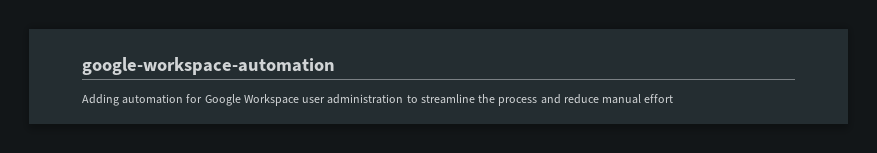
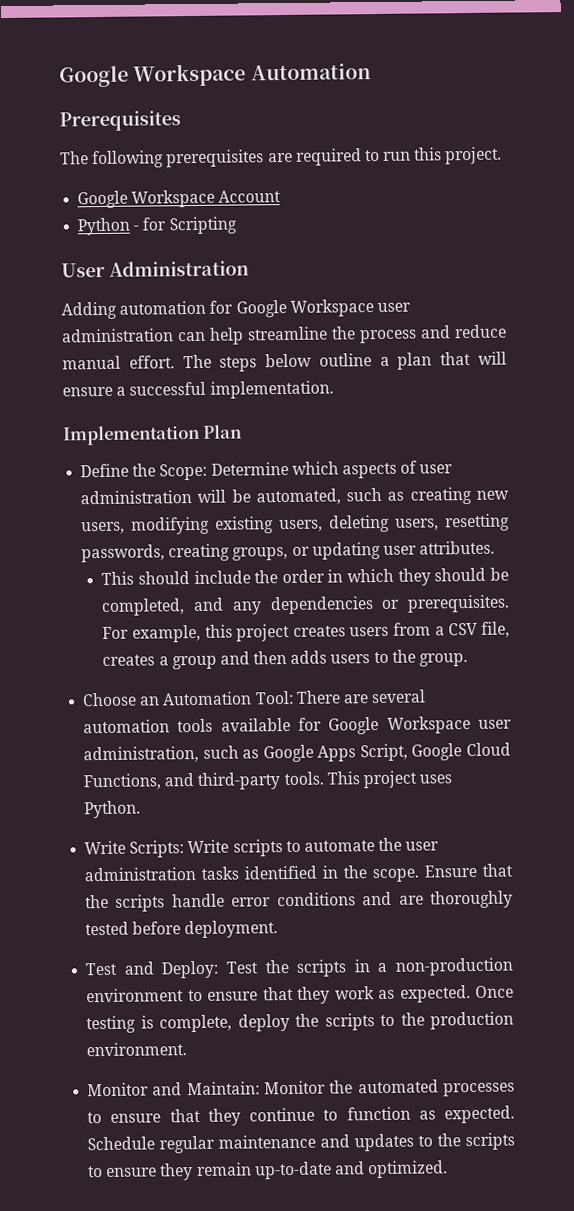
[82,57,335,75] google-workspace-automation -> [59,63,371,88] [59,110,181,132] [60,146,503,169] [77,189,282,209] [77,216,237,236] [61,260,249,278] Google Workspace Automation // Prerequisites // The following prerequisites are required to run this project. // Google Workspace Account // Python - for Scripting // User Administration
[406,95,418,103] to -> [178,327,244,345] can help
[644,94,674,103] effort -> [128,351,507,372] [62,380,334,399] [63,424,243,446] [80,460,454,481] [80,486,509,506] [81,513,510,535] [81,540,496,563] [101,567,510,586] [101,594,510,617] [102,621,511,643] [102,649,469,670] [82,689,427,707] [83,716,512,735] [83,742,511,764] [83,770,453,791] [84,800,142,819] [84,837,440,858] [84,863,513,883] [85,890,513,912] [85,920,279,939] [85,957,514,979] [86,985,514,1004] [86,1011,514,1034] [86,1042,188,1057] [87,1079,515,1097] [87,1105,515,1126] [87,1132,515,1154] [88,1160,449,1181] effort. The steps below outline a plan that will ensure a successful implementation. // Implementation Plan // Define the Scope: Determine which aspects of user administration will be automated, such as creating new users, modifying existing users, deleting users, resetting passwords, creating groups, or updating user attributes. // This should include the order in which they should be completed, and any dependencies or prerequisites. For example, this project creates users from a CSV file, creates a group and then adds users to the group. // Choose an Automation Tool: There are several automation tools available for Google Workspace user administration, such as Google Apps Script, Google Cloud Functions, and third-party tools. This project uses Python. // Write Scripts: Write scripts to automate the user administration tasks identified in the scope. Ensure that the scripts handle error conditions and are thoroughly tested before deployment. // Test and Deploy: Test the scripts in a non-production environment to ensure that they work as expected. Once testing is complete, deploy the scripts to the production environment. // Monitor and Maintain: Monitor the automated processes to ensure that they continue to function as expected. Schedule regular maintenance and updates to the scripts to ensure they remain up-to-date and optimized.

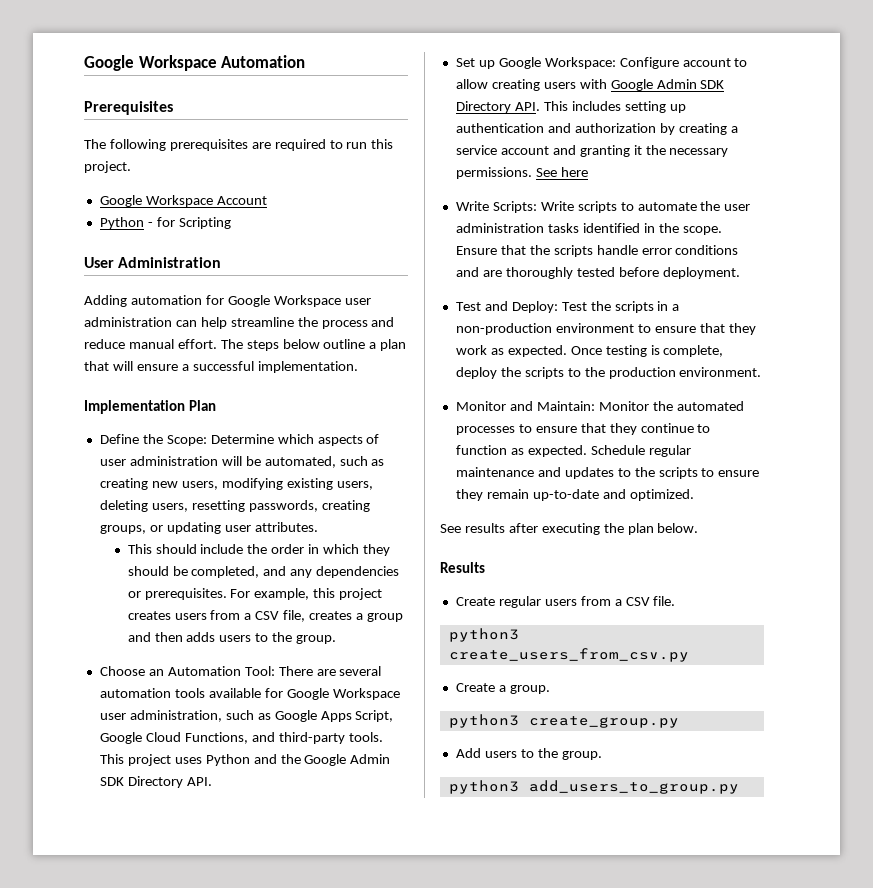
[84,800,142,819] Python. -> [205,754,391,766] [99,776,212,788] [455,57,748,69] [455,79,725,91] [455,101,686,113] [455,123,738,135] [455,145,729,157] [455,167,588,179] Python and the Google Admin SDK Directory API. // Set up Google Workspace: Configure account to allow creating users with Google Admin SDK Directory API. This includes setting up authentication and authorization by creating a service account and granting it the necessary permissions. See here
(449, 1169) none -> [440,523,699,535] [440,562,485,573] [455,596,676,608] [448,628,519,642] [448,648,689,662] [455,683,550,694] [448,714,679,728] [455,748,602,760] [448,780,739,794] // See results after executing the plan below. // Results // Create regular users from a CSV file. // python3 create_users_from_csv.py // Create a group. // python3 create_group.py // Add users to the group. // python3 add_users_to_group.py

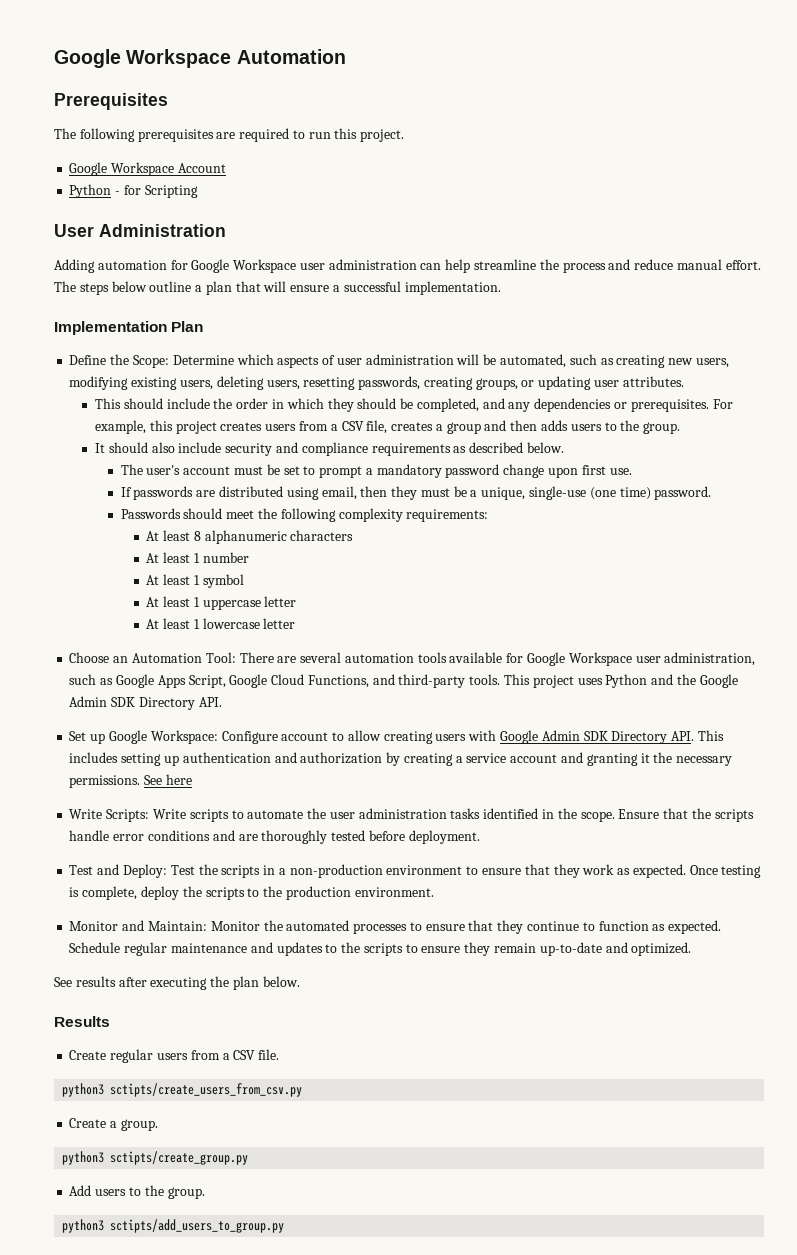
(337, 639) none -> [95,442,564,456] [120,464,632,478] [120,486,712,500] [120,508,489,522] [146,530,354,544] [146,552,249,563] [146,574,244,588] [146,596,297,610] [146,618,296,629] // It should also include security and compliance requirements as described below. // The user's account must be set to prompt a mandatory password change upon first use. // If passwords are distributed using email, then they must be a unique, single-use (one time) password. // Passwords should meet the following complexity requirements: // At least 8 alphanumeric characters // At least 1 number // At least 1 symbol // At least 1 uppercase letter // At least 1 lowercase letter
[448,648,689,662] create_users_from_csv.py -> [110,1083,303,1097] sctipts/create_users_from_csv.py
[528,716,679,728] create_group.py -> [110,1151,249,1165] sctipts/create_group.py
[528,780,739,794] add_users_to_group.py -> [110,1219,285,1233] sctipts/add_users_to_group.py

